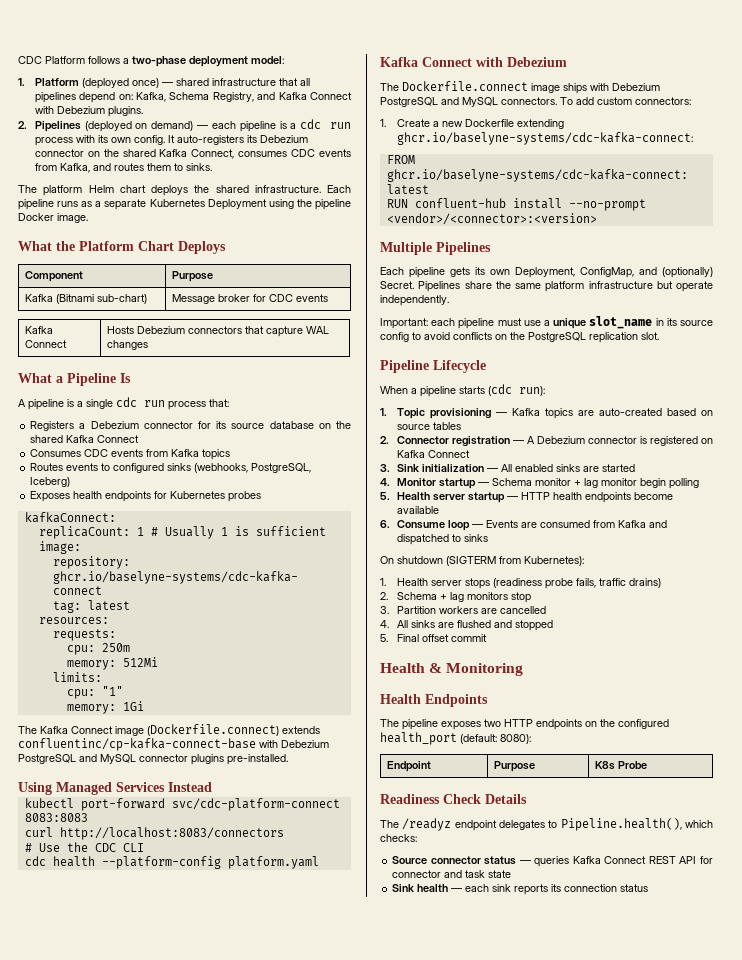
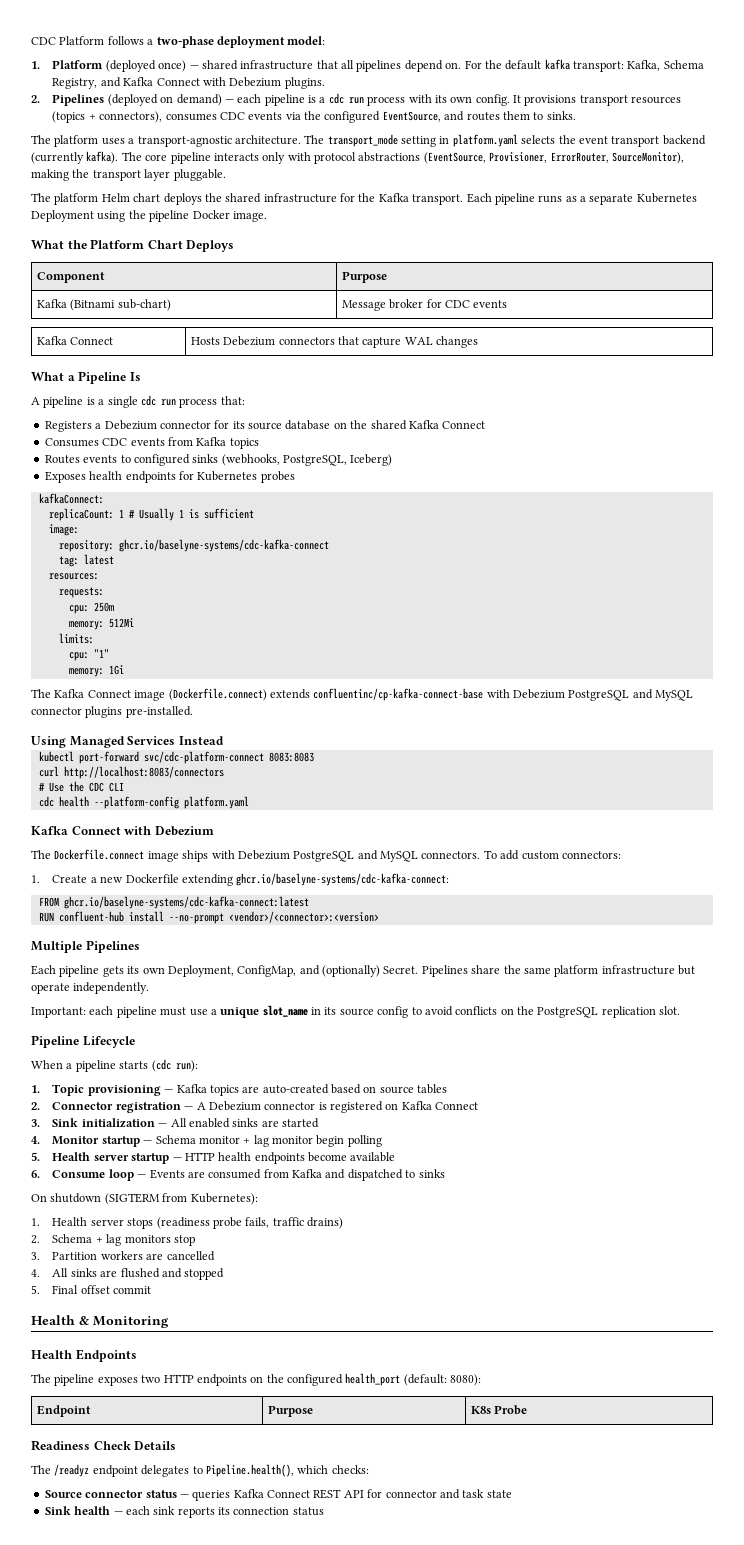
[118,94,133,100] on: -> [445,59,625,72] on. For the default kafka transport:
[176,135,308,145] [34,149,351,159] [34,163,90,173] auto-registers its Debezium connector on the shared Kafka Connect, consumes CDC events from Kafka, -> [524,95,682,106] [52,111,441,123] provisions transport resources (topics + connectors), consumes CDC events via the configured EventSource,
(212, 167) none -> [31,134,706,147] [31,151,684,164] [31,169,226,181] // The platform uses a transport-agnostic architecture. The transport_mode setting in platform.yaml selects the event transport backend (currently kafka). The core pipeline interacts only with protocol abstractions (EventSource, Provisioner, ErrorRouter, SourceMonitor), making the transport layer pluggable.
[254,185,321,193] infrastructure. -> [263,193,464,205] infrastructure for the Kafka transport.

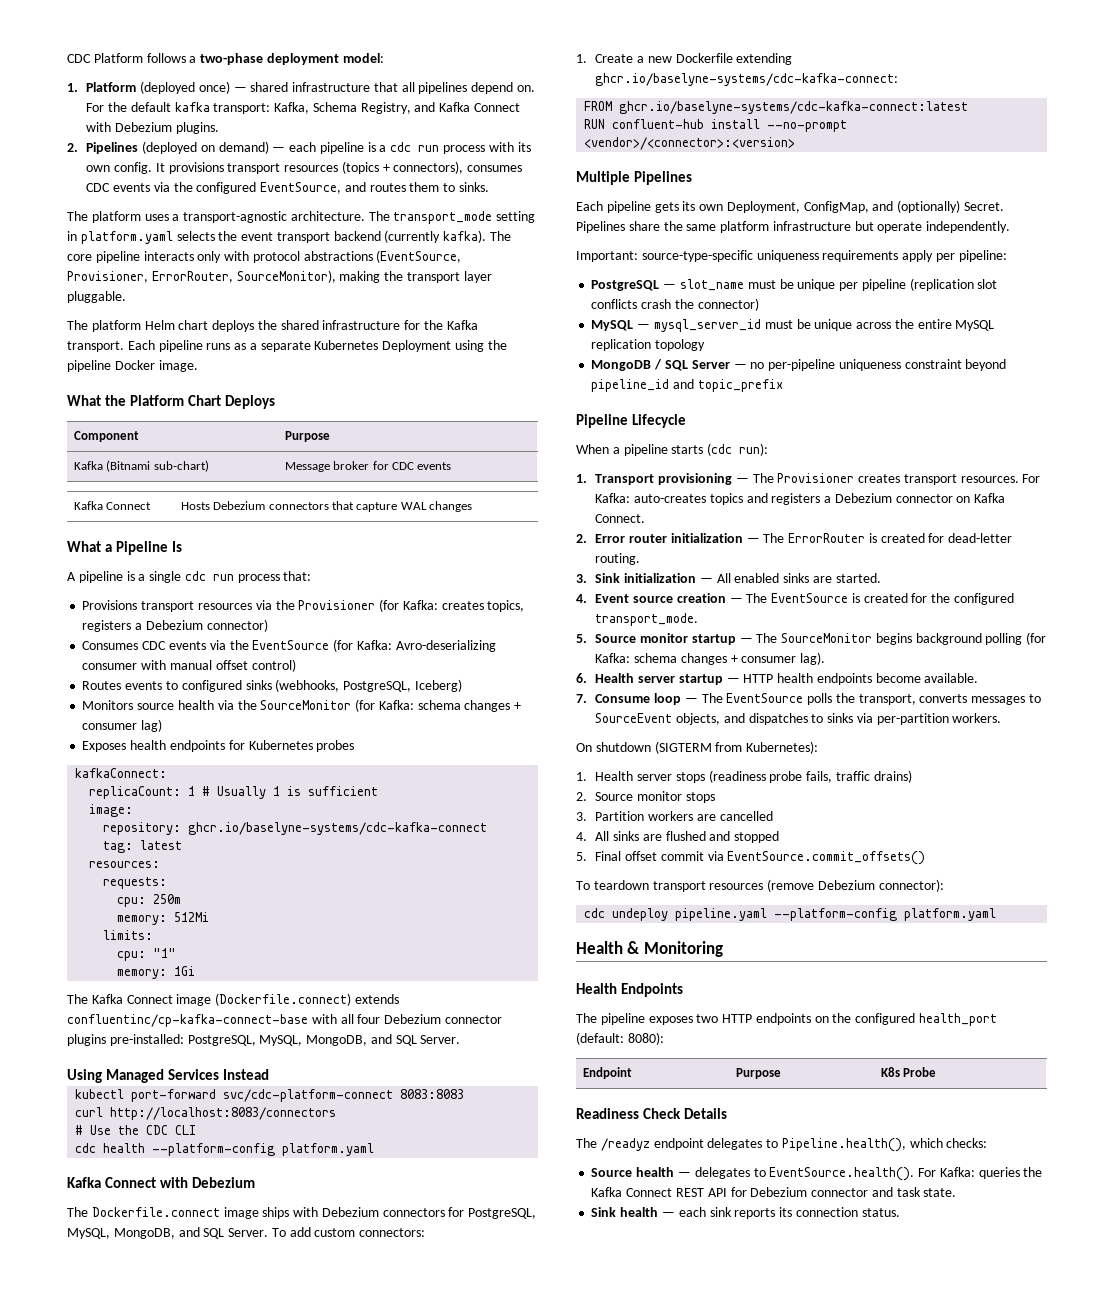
[44,420,486,432] [44,437,259,449] Registers a Debezium connector for its source database on the shared Kafka Connect // Consumes CDC events from Kafka topics -> [82,599,525,612] [82,619,268,632] [82,639,496,652] [82,659,296,672] Provisions transport resources via the Provisioner (for Kafka: creates topics, registers a Debezium connector) // Consumes CDC events via the EventSource (for Kafka: Avro-deserializing consumer with manual offset control)
(393, 460) none -> [82,699,522,712] [82,719,163,732] // Monitors source health via the SourceMonitor (for Kafka: schema changes + consumer lag)
[513,689,694,701] [31,706,193,718] Debezium PostgreSQL and MySQL connector plugins pre-installed. -> [340,1014,502,1024] [67,1034,461,1046] all four Debezium connector plugins pre-installed: PostgreSQL, MySQL, MongoDB, and SQL Server.
[293,850,481,862] PostgreSQL and MySQL connectors. -> [382,1207,537,1219] [67,1227,269,1239] connectors for PostgreSQL, MySQL, MongoDB, and SQL Server.
[89,1005,681,1018] each pipeline must use a unique slot_name in its source config to avoid conflicts on the PostgreSQL replication slot. -> [641,250,1007,262] [591,278,998,291] [591,298,759,311] [591,319,995,332] [591,339,706,351] [591,359,1007,371] [591,379,783,392] source-type-specific uniqueness requirements apply per pipeline: // PostgreSQL — slot_name must be unique per pipeline (replication slot conflicts crash the connector) // MySQL — mysql_server_id must be unique across the entire MySQL replication topology // MongoDB / SQL Server — no per-pipeline uniqueness constraint beyond pipeline_id and topic_prefix
[52,1084,85,1096] Topic -> [595,474,655,485] Transport
[176,1084,448,1096] [31,1101,479,1113] Kafka topics are auto-created based on source tables // 2. Connector registration — A Debezium connector is registered on Kafka Connect -> [752,473,1041,485] [595,493,1006,505] [595,514,646,523] [576,533,1013,543] [595,553,641,565] The Provisioner creates transport resources. For Kafka: auto-creates topics and registers a Debezium connector on Kafka Connect. // 2. Error router initialization — The ErrorRouter is created for dead-letter routing.
[282,1118,320,1128] [31,1135,382,1147] [31,1152,40,1161] started // 4. Monitor startup — Schema monitor + lag monitor begin polling // 5. -> [835,573,881,583] [576,593,1015,605] [595,613,699,626] [576,632,1047,645] [595,652,826,665] [576,673,587,683] started. // 4. Event source creation — The EventSource is created for the configured transport_mode. // 5. Source monitor startup — The SourceMonitor begins background polling (for Kafka: schema changes + consumer lag). // 6.
[350,1152,396,1162] [31,1170,40,1178] available // 6. -> [924,673,979,683] [576,694,587,703] available. // 7.
[149,1169,403,1181] Events are consumed from Kafka and dispatched -> [701,693,1042,705] [595,713,808,725] The EventSource polls the transport, converts messages to SourceEvent objects, and dispatches
(445, 1173) none -> [856,713,1002,725] via per-partition workers.
[52,1234,195,1246] Schema + lag monitors stop -> [595,791,715,803] Source monitor stops
(152, 1290) none -> [707,851,926,865] [576,879,944,892] [584,908,997,921] via EventSource.commit_offsets() // To teardown transport resources (remove Debezium connector): // cdc undeploy pipeline.yaml --platform-config platform.yaml
[85,1490,231,1501] connector status — queries -> [636,1167,1043,1181] health — delegates to EventSource.health(). For Kafka: queries the
(383, 1493) none -> [750,1187,808,1197] Debezium
[486,1490,512,1498] state -> [923,1188,957,1197] state.
[292,1507,324,1516] status -> [861,1208,900,1217] status.

